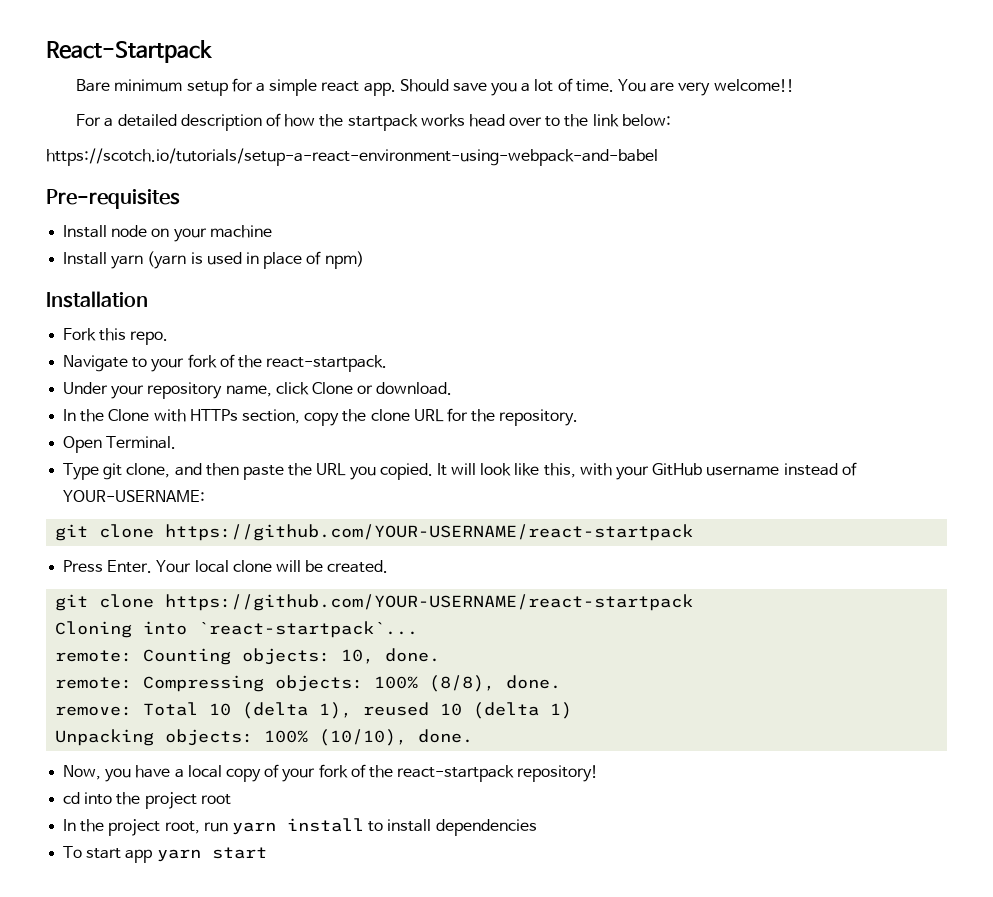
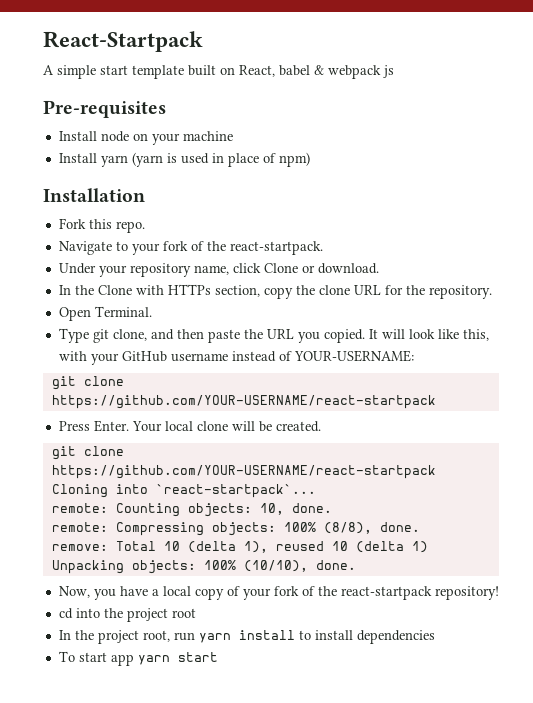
[76,78,794,96] [76,113,671,131] [46,148,658,166] Bare minimum setup for a simple react app. Should save you a lot of time. You are very welcome!! // For a detailed description of how the startpack works head over to the link below: // https://scotch.io/tutorials/setup-a-react-environment-using-webpack-and-babel -> [43,65,394,79] A simple start template built on React, babel & webpack js

